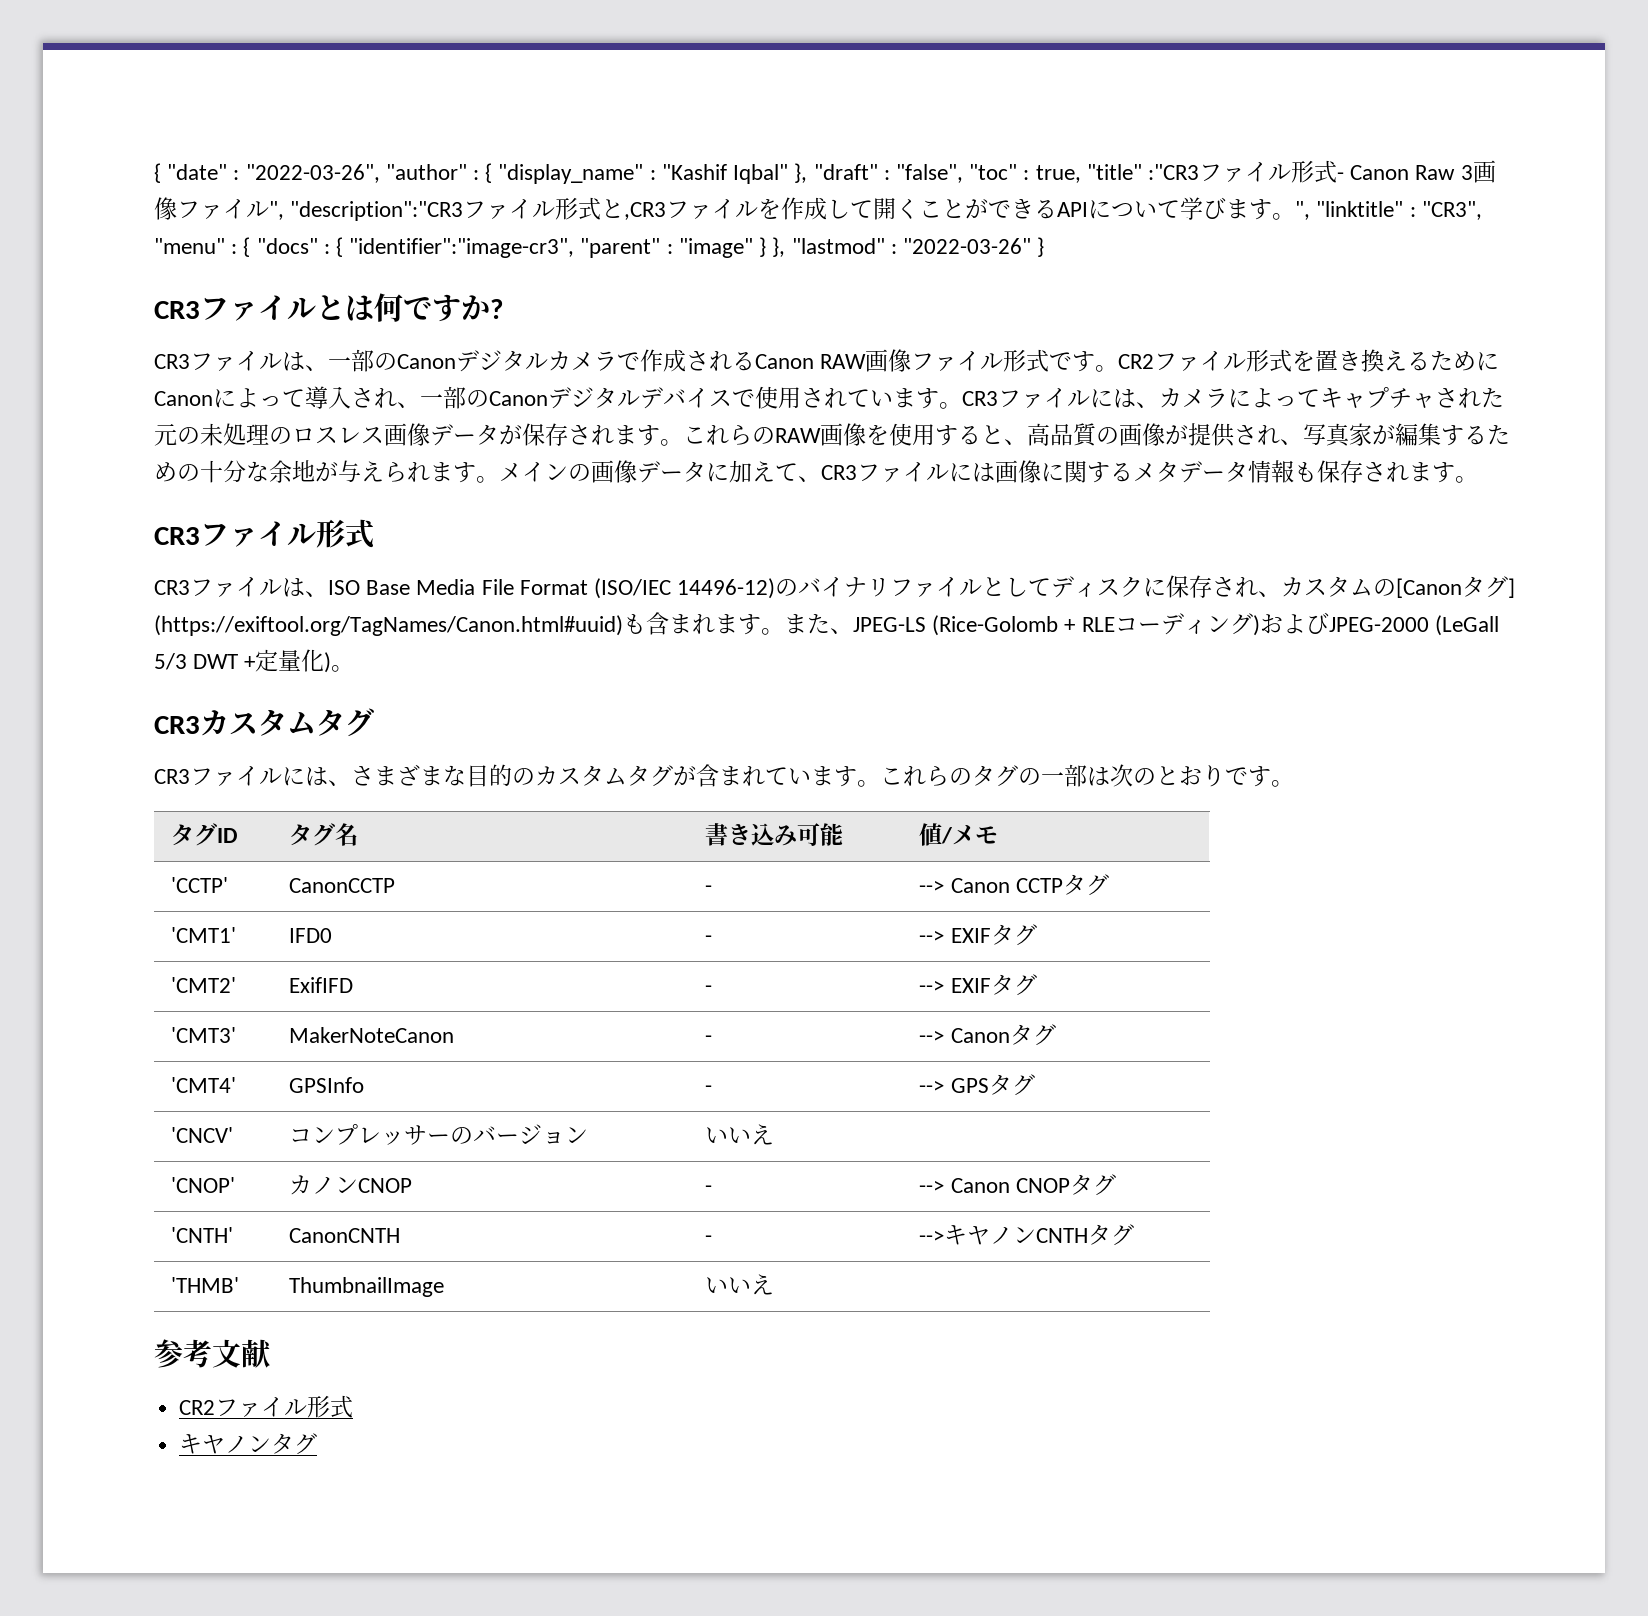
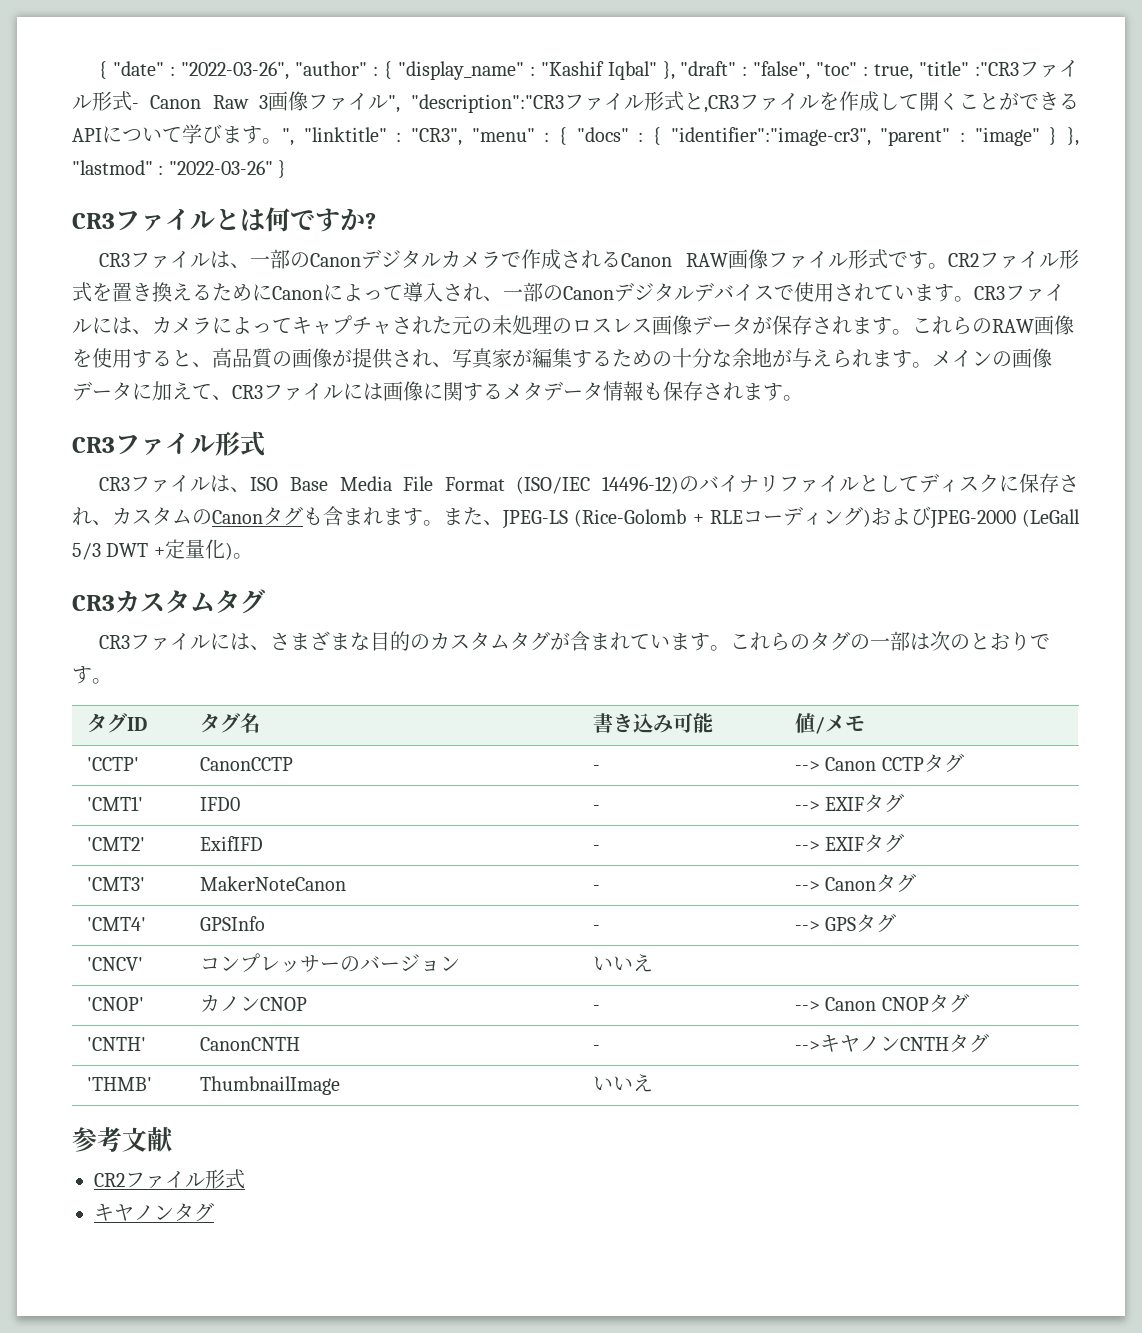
[1396,576,1516,598] [154,615,623,636] [Canonタグ] (https://exiftool.org/TagNames/Canon.html#uuid) -> [212,506,303,526] Canonタグ

